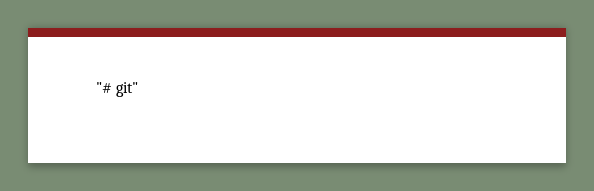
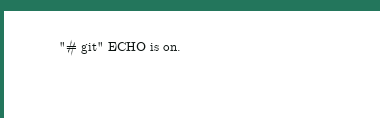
(139, 89) none -> [108,42,181,51] ECHO is on.

